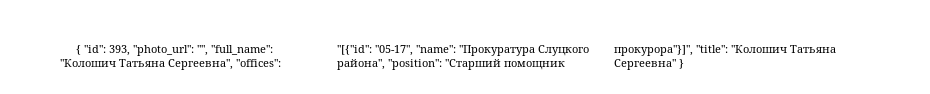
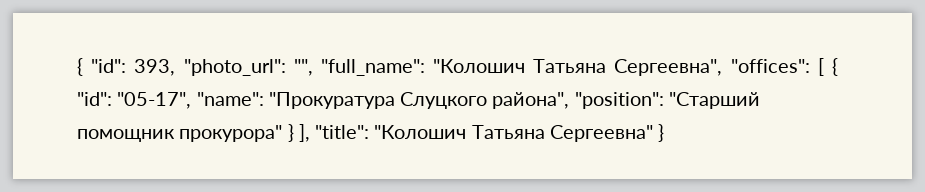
[337,45,372,55] "[{"id": -> [817,58,838,76] [77,92,112,106] [ { "id":
[614,45,693,56] прокурора"}]", -> [179,124,310,142] прокурора" } ],

